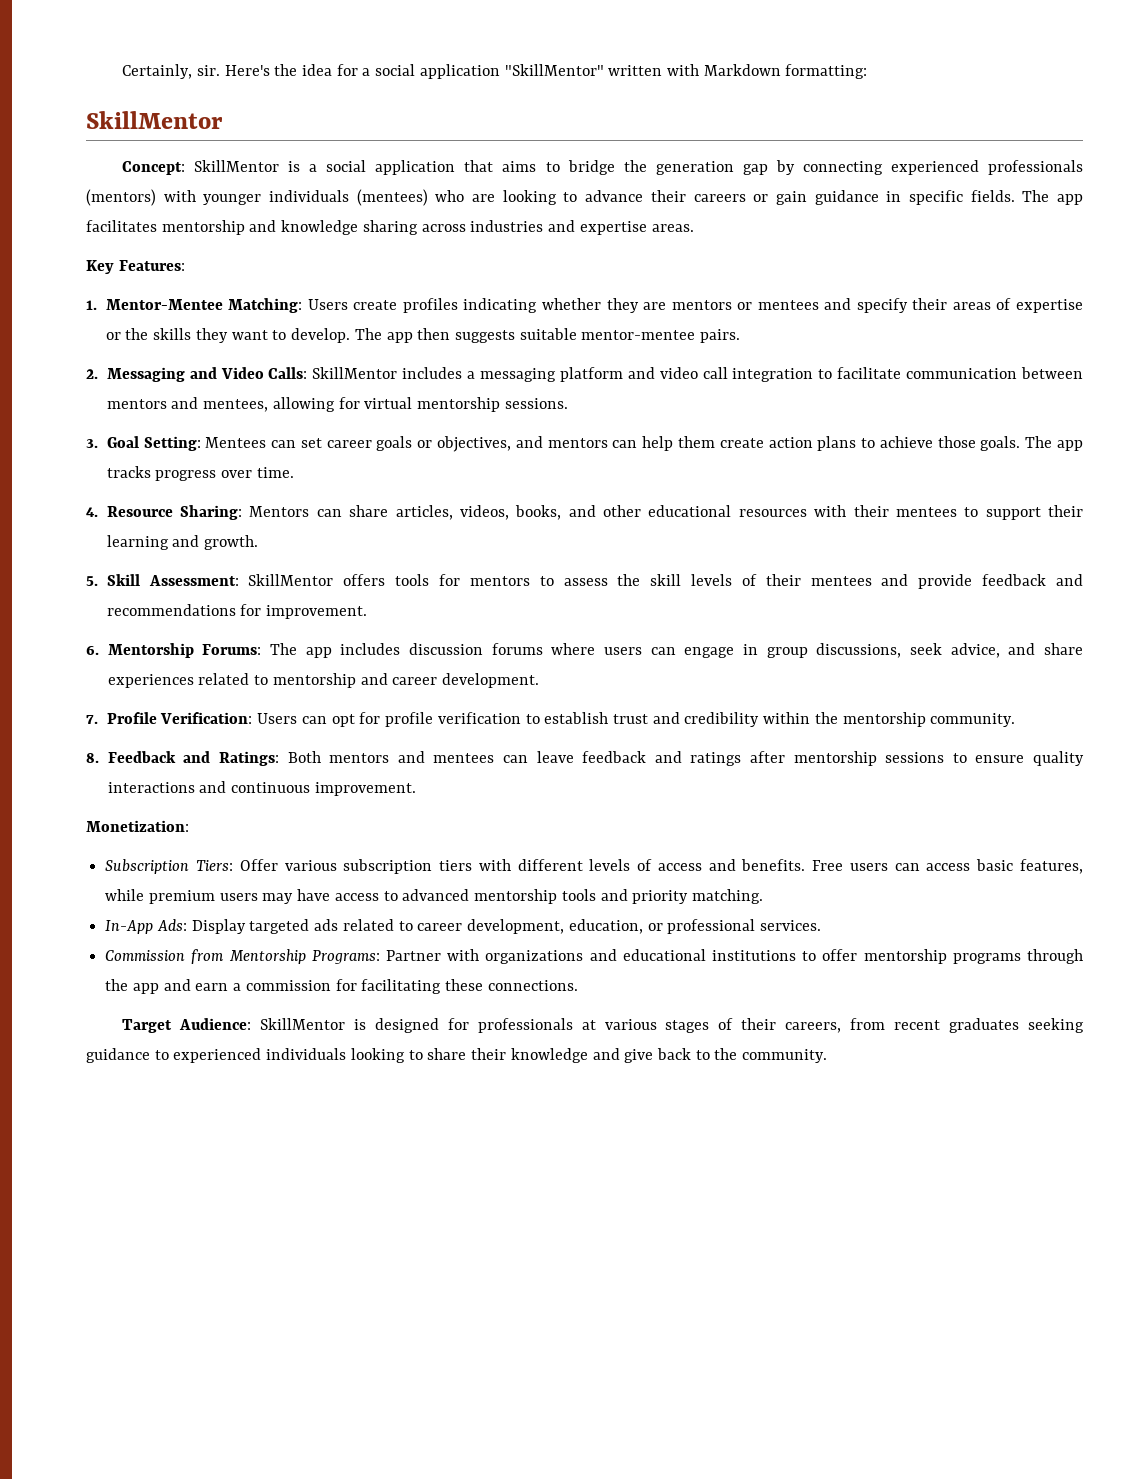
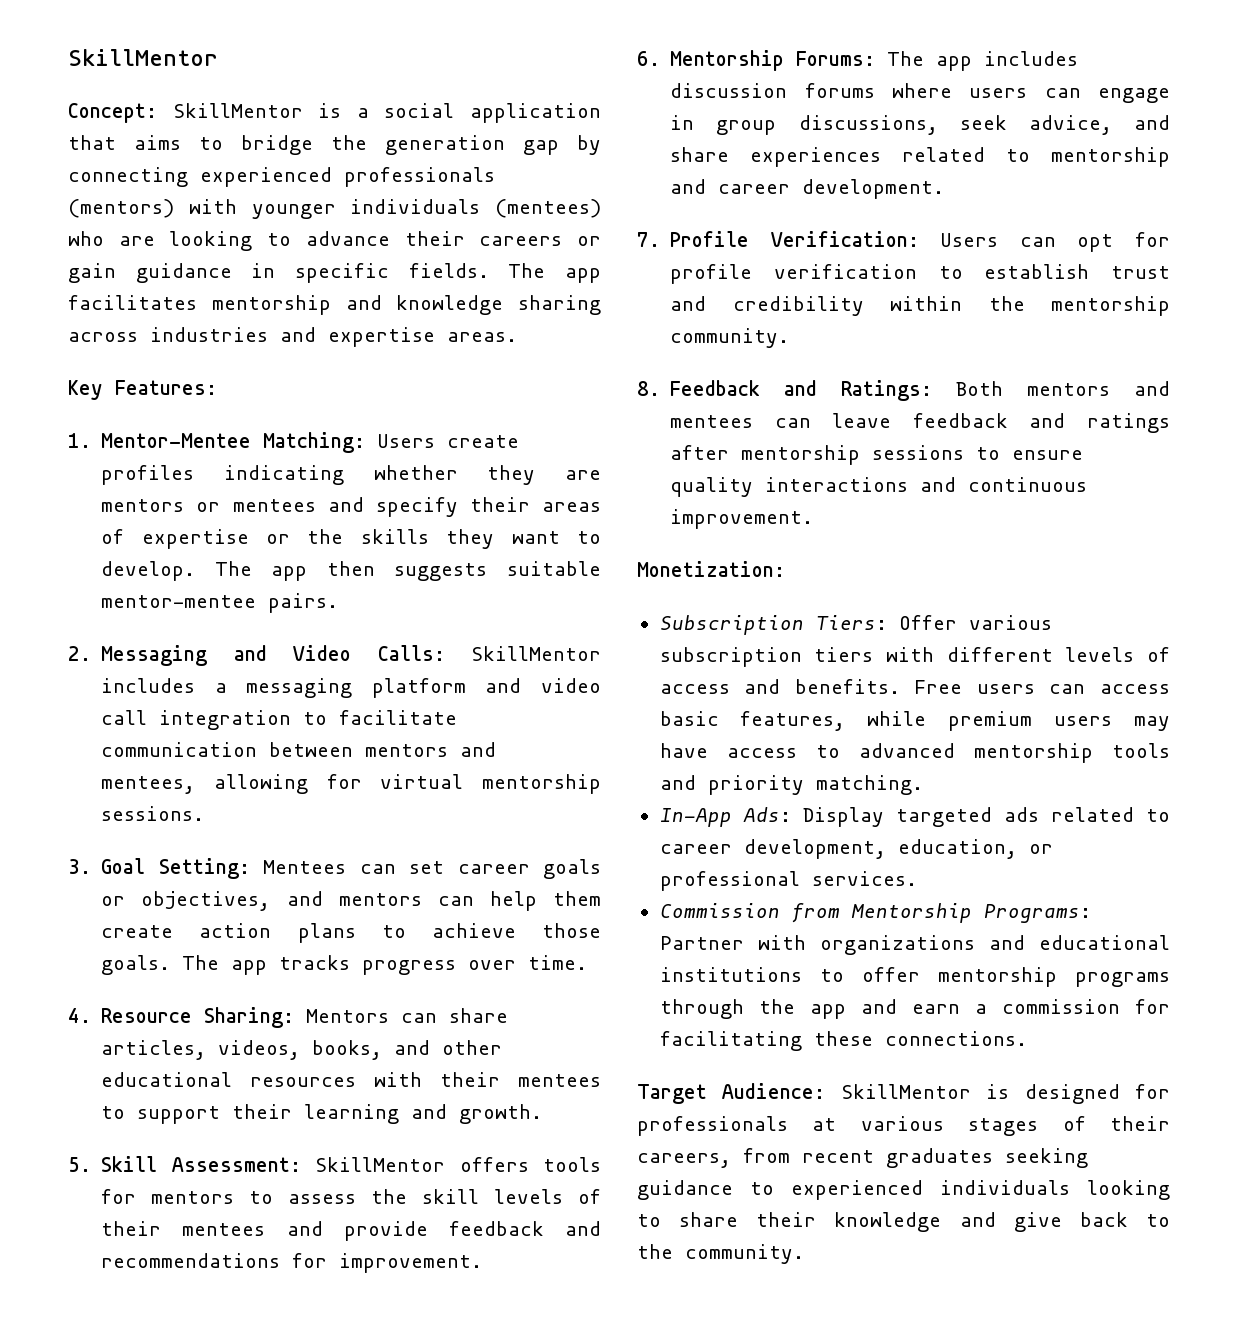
[122,64,868,79] Certainly, sir. Here's the idea for a social application "SkillMentor" written with Markdown formatting: // -> (68, 57) none

